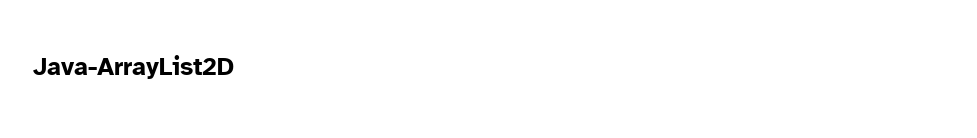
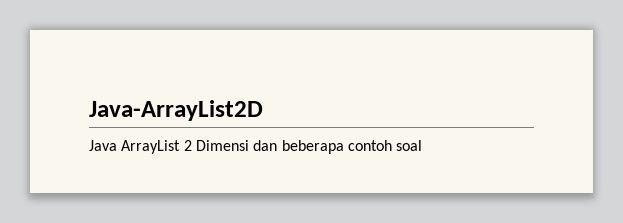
(234, 67) none -> [89,140,423,154] // Java ArrayList 2 Dimensi dan beberapa contoh soal

